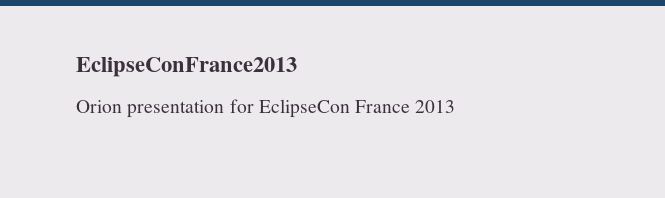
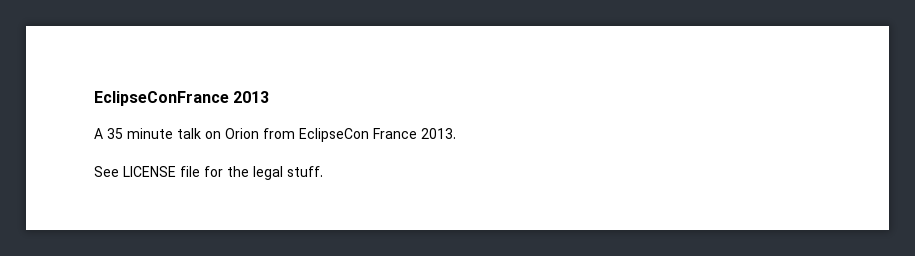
[76,57,297,77] [76,99,456,118] EclipseConFrance2013 // Orion presentation for EclipseCon France 2013 -> [94,91,270,106] [94,128,456,142] [94,166,323,180] EclipseConFrance 2013 // A 35 minute talk on Orion from EclipseCon France 2013. // See LICENSE file for the legal stuff.

